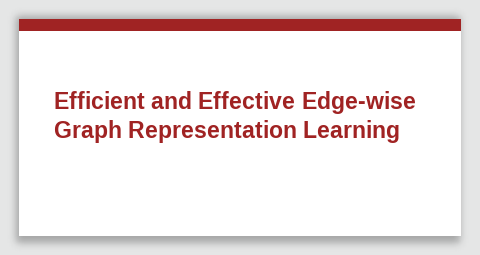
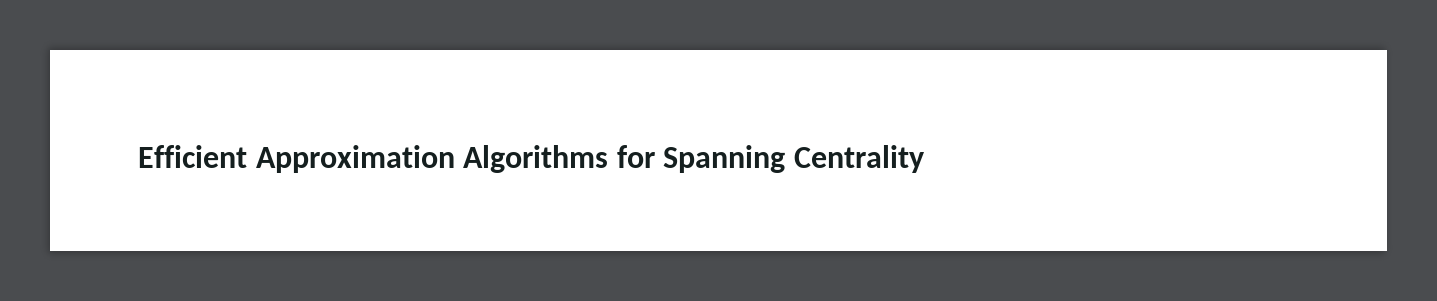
[151,91,416,114] [54,120,401,143] and Effective Edge-wise Graph Representation Learning -> [255,145,924,173] Approximation Algorithms for Spanning Centrality

